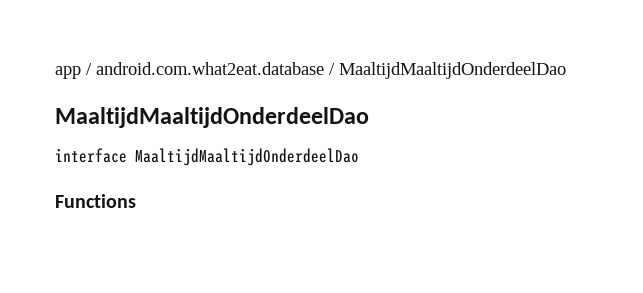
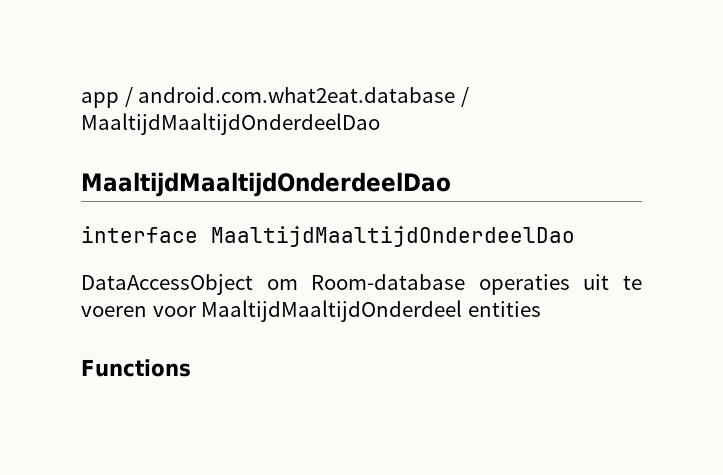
(359, 157) none -> [81,274,643,295] [81,300,541,322] // DataAccessObject om Room-database operaties uit te voeren voor MaaltijdMaaltijdOnderdeel entities

